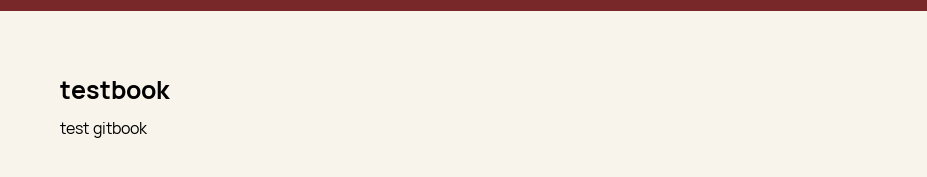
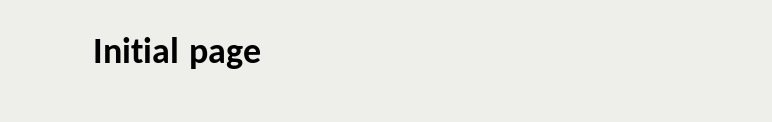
[60,81,170,99] [60,122,149,138] testbook // test gitbook -> [93,37,261,69] Initial page

